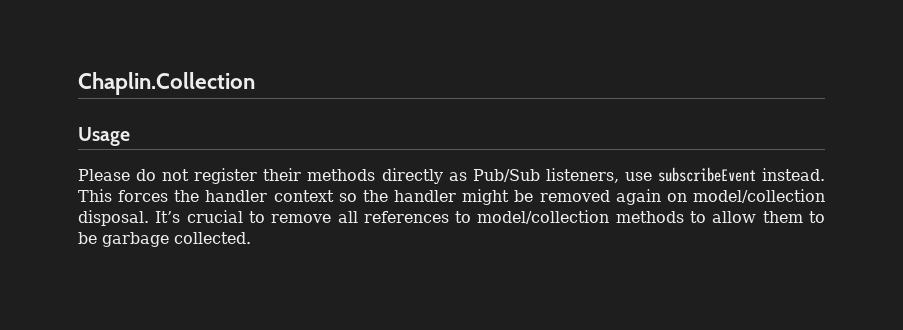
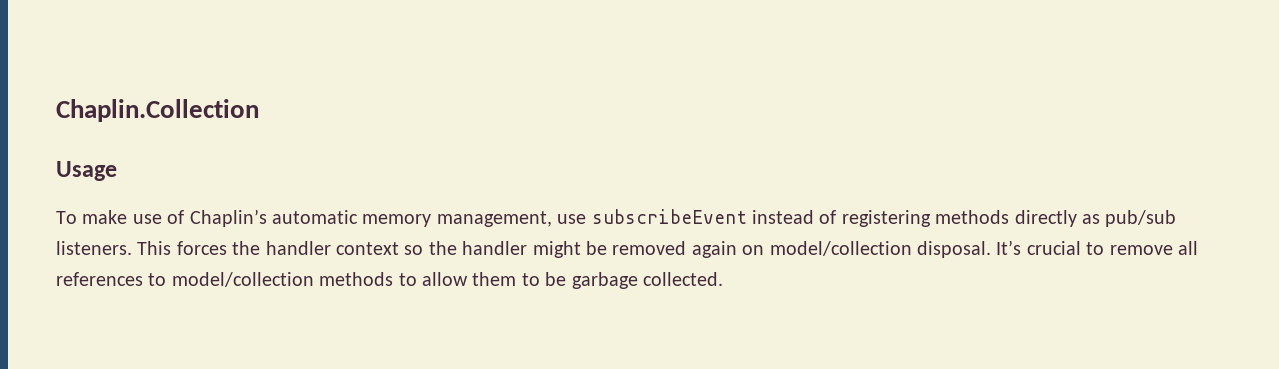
[78,167,826,184] Please do not register their methods directly as Pub/Sub listeners, use subscribeEvent instead. -> [56,209,1177,227] [56,241,132,255] To make use of Chaplin’s automatic memory management, use subscribeEvent instead of registering methods directly as pub/sub listeners.

